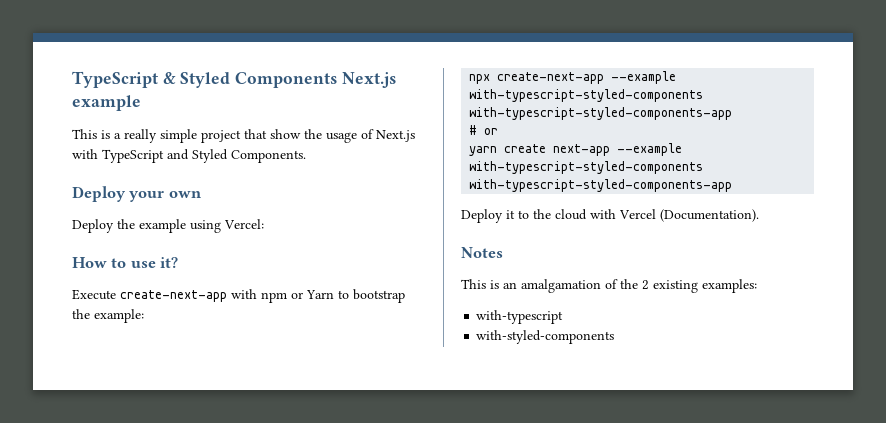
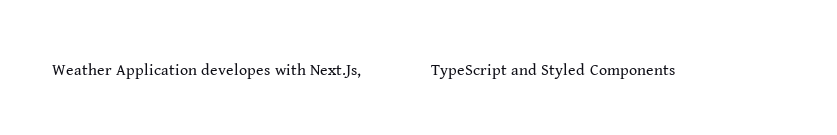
[72,71,396,88] [72,95,141,111] [72,129,415,143] [72,149,306,163] [72,186,202,202] [72,219,264,233] [72,257,179,268] [72,289,405,303] [72,309,144,323] [469,71,677,84] [469,89,704,102] [469,107,733,120] [469,125,499,135] [469,143,683,156] [469,161,704,174] [469,179,733,192] [461,209,759,223] [461,247,503,258] [461,279,757,293] [476,310,564,324] [476,330,615,344] TypeScript & Styled Components Next.js example // This is a really simple project that show the usage of Next.js with TypeScript and Styled Components. // Deploy your own // Deploy the example using Vercel: // How to use it? // Execute create-next-app with npm or Yarn to bootstrap the example: // npx create-next-app --example with-typescript-styled-components with-typescript-styled-components-app // # or // yarn create next-app --example with-typescript-styled-components with-typescript-styled-components-app // Deploy it to the cloud with Vercel (Documentation). // Notes // This is an amalgamation of the 2 existing examples: // with-typescript // with-styled-components -> [52,63,675,79] Weather Application developes with Next.Js, TypeScript and Styled Components

